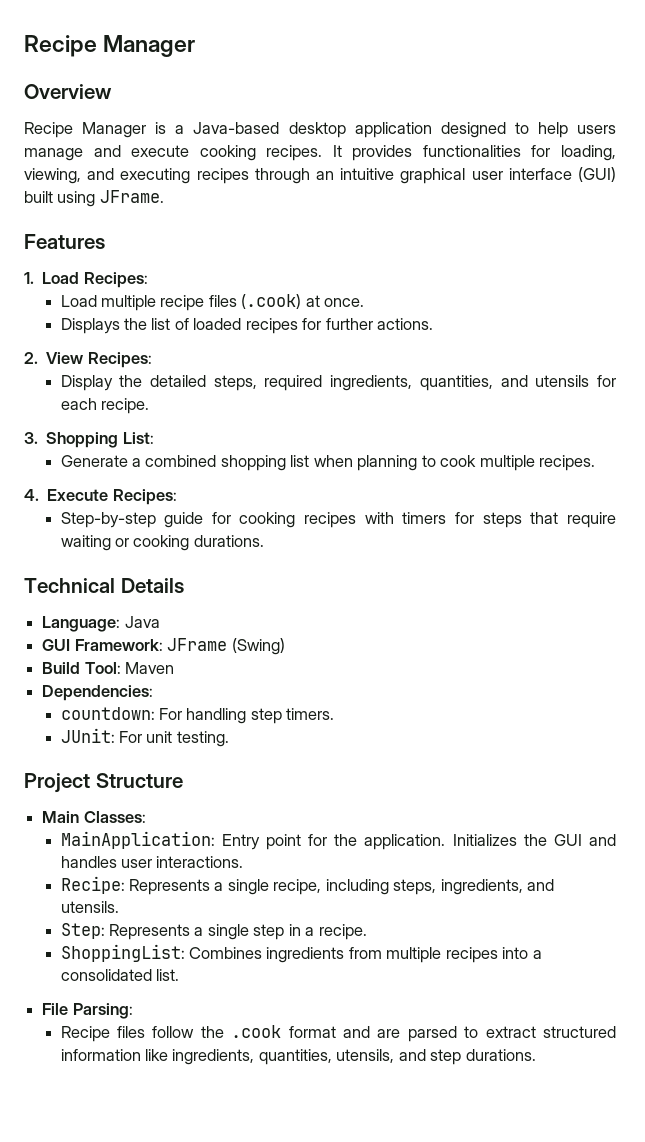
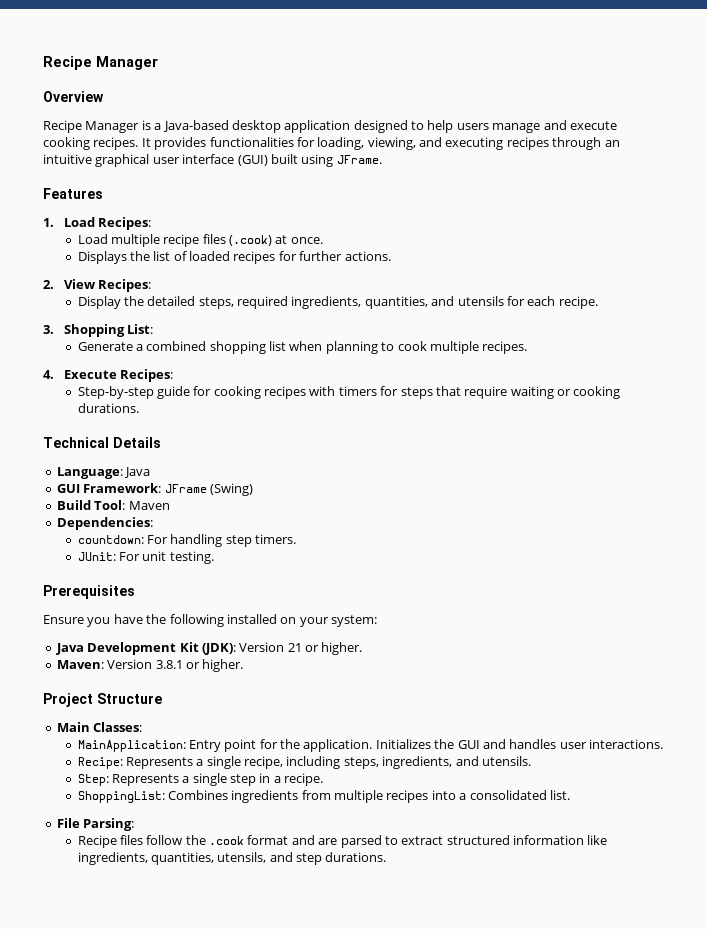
(229, 739) none -> [43,585,135,599] [43,614,377,627] [55,642,363,655] [56,659,244,672] // Prerequisites // Ensure you have the following installed on your system: // Java Development Kit (JDK): Version 21 or higher. // Maven: Version 3.8.1 or higher.

